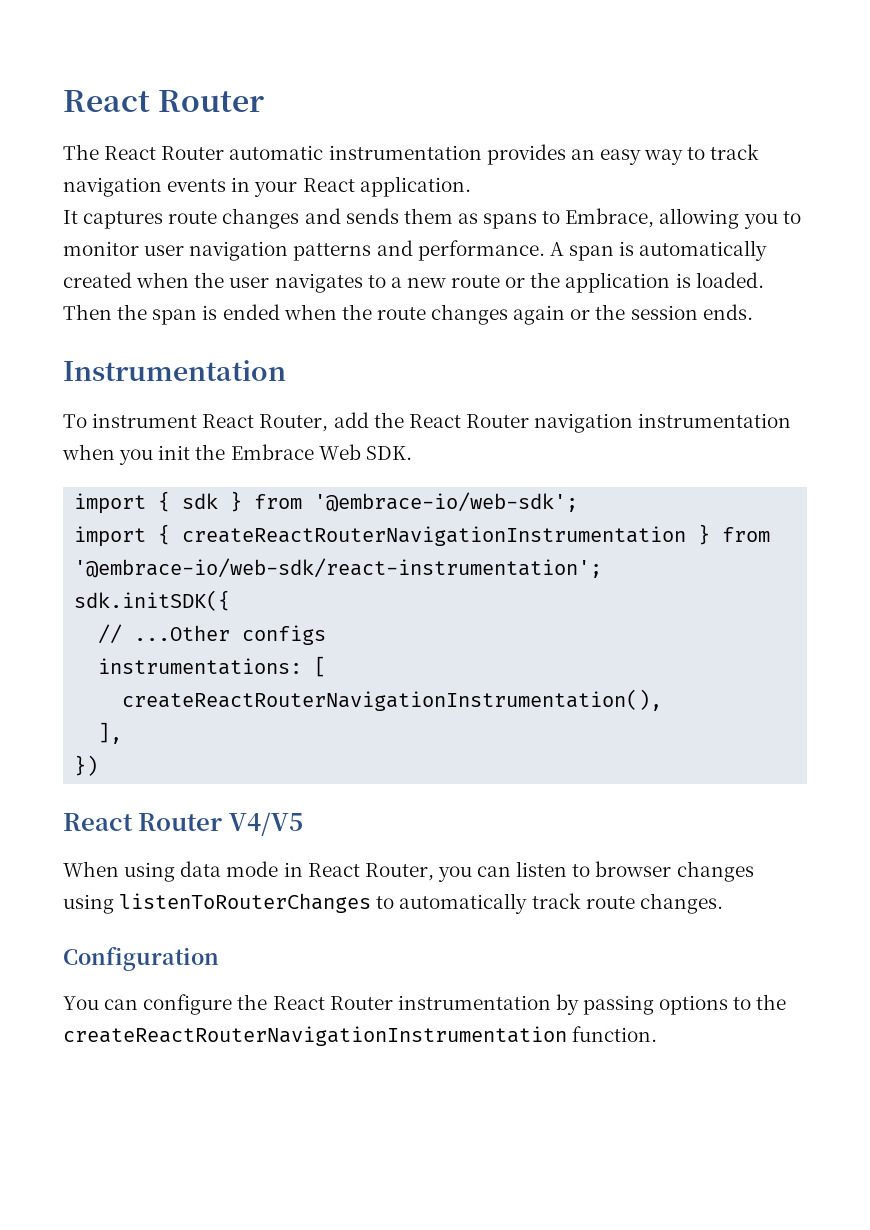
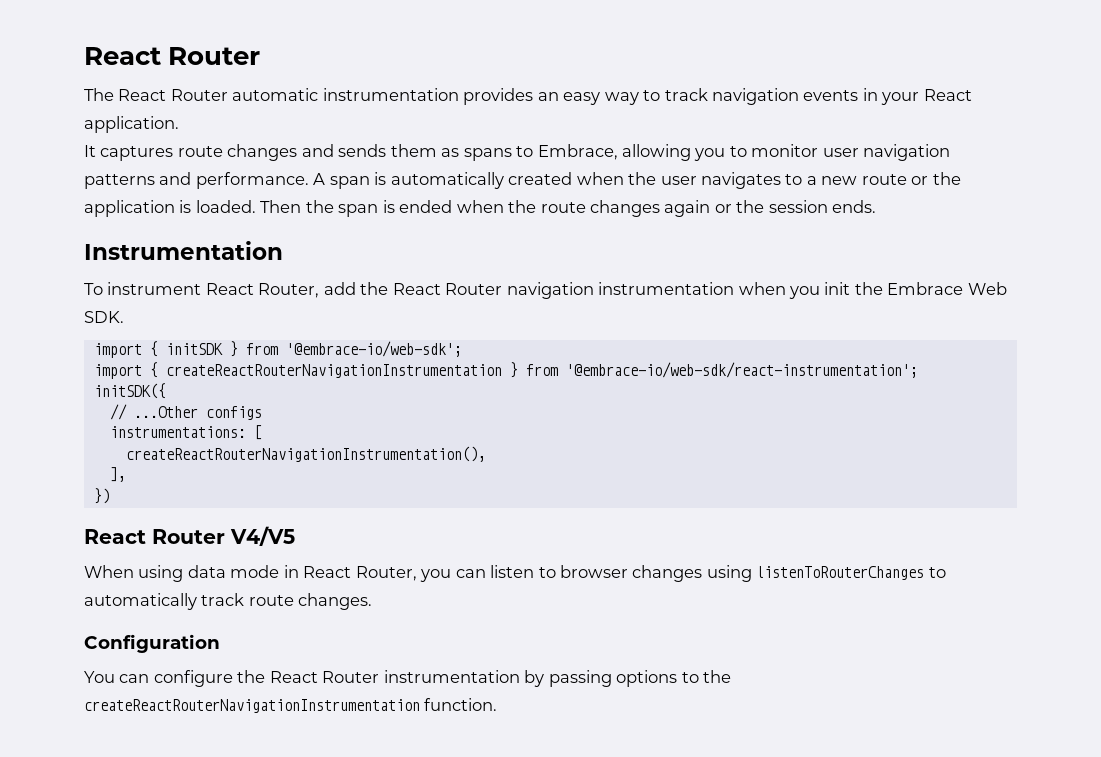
[182,493,219,509] sdk -> [165,343,223,355] initSDK
[74,590,231,611] sdk.initSDK({ -> [93,383,166,399] initSDK({

